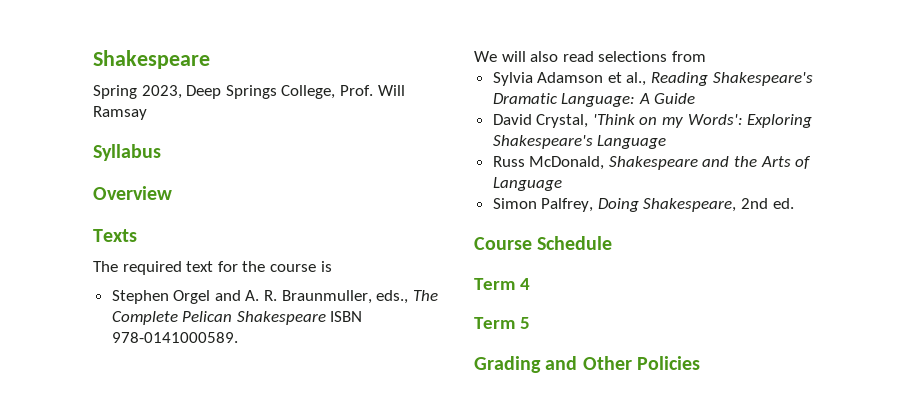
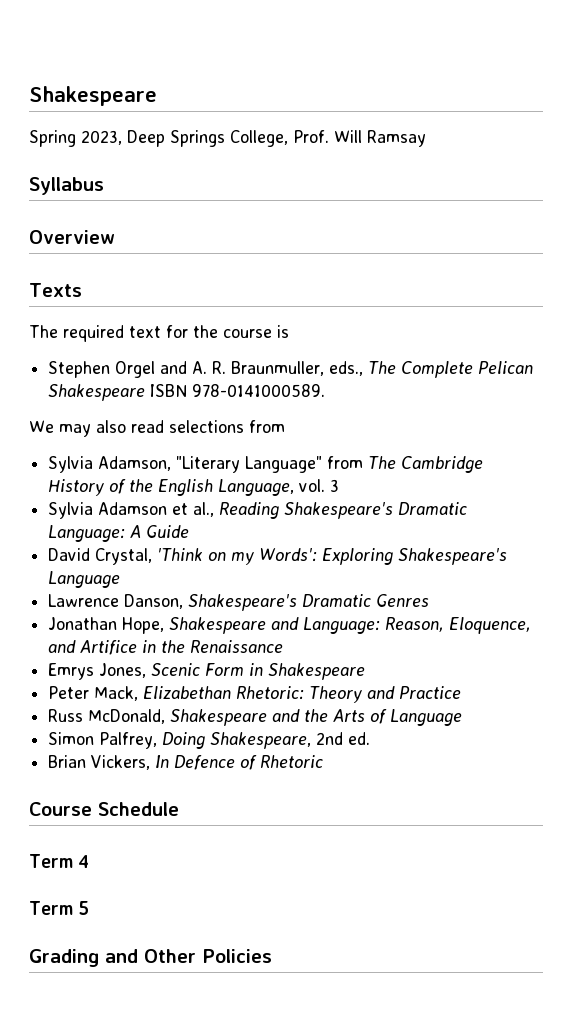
[501,51,526,62] will -> [59,424,91,437] may
(706, 56) none -> [48,456,484,473] [48,479,340,496] // Sylvia Adamson, "Literary Language" from The Cambridge History of the English Language, vol. 3
(667, 142) none -> [48,594,430,611] [48,617,532,634] [48,640,284,655] [48,663,366,680] [48,686,462,703] // Lawrence Danson, Shakespeare's Dramatic Genres // Jonathan Hope, Shakespeare and Language: Reason, Eloquence, and Artifice in the Renaissance // Emrys Jones, Scenic Form in Shakespeare // Peter Mack, Elizabethan Rhetoric: Theory and Practice
(794, 203) none -> [48,755,324,770] // Brian Vickers, In Defence of Rhetoric

